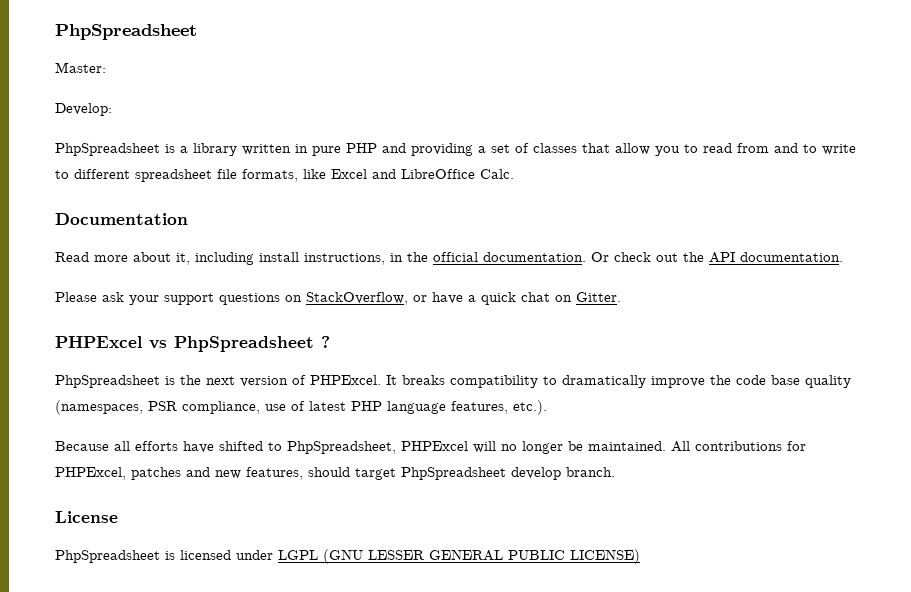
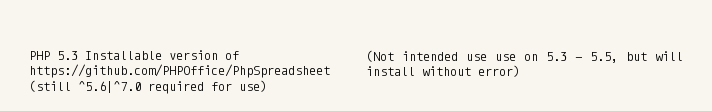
[55,24,197,40] [55,62,106,73] [55,103,112,116] [55,143,856,156] [55,169,514,182] [55,213,188,225] [55,252,843,265] [55,292,621,305] [55,336,330,352] [55,375,851,388] [55,400,547,415] [55,441,806,454] [55,467,615,480] [55,511,118,523] [55,549,640,564] PhpSpreadsheet // Master: // Develop: // PhpSpreadsheet is a library written in pure PHP and providing a set of classes that allow you to read from and to write to different spreadsheet file formats, like Excel and LibreOffice Calc. // Documentation // Read more about it, including install instructions, in the official documentation. Or check out the API documentation. // Please ask your support questions on StackOverflow, or have a quick chat on Gitter. // PHPExcel vs PhpSpreadsheet ? // PhpSpreadsheet is the next version of PHPExcel. It breaks compatibility to dramatically improve the code base quality (namespaces, PSR compliance, use of latest PHP language features, etc.). // Because all efforts have shifted to PhpSpreadsheet, PHPExcel will no longer be maintained. All contributions for PHPExcel, patches and new features, should target PhpSpreadsheet develop branch. // License // PhpSpreadsheet is licensed under LGPL (GNU LESSER GENERAL PUBLIC LICENSE) -> [29,50,239,60] [29,64,330,78] [29,80,267,94] [366,50,683,63] [366,65,520,77] PHP 5.3 Installable version of https://github.com/PHPOffice/PhpSpreadsheet (still ^5.6|^7.0 required for use) // (Not intended use use on 5.3 - 5.5, but will install without error)

